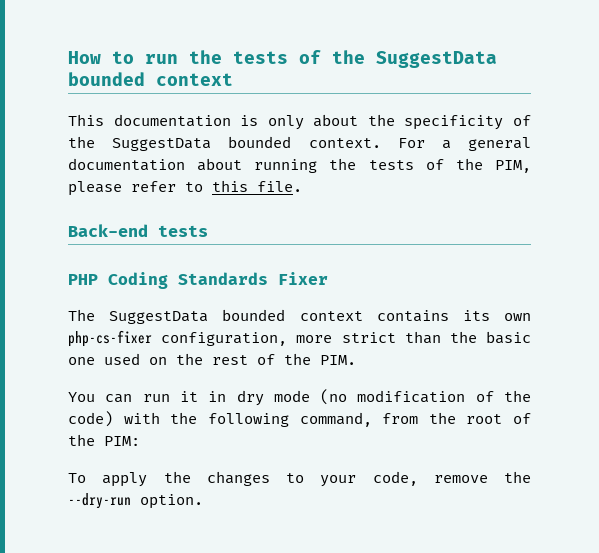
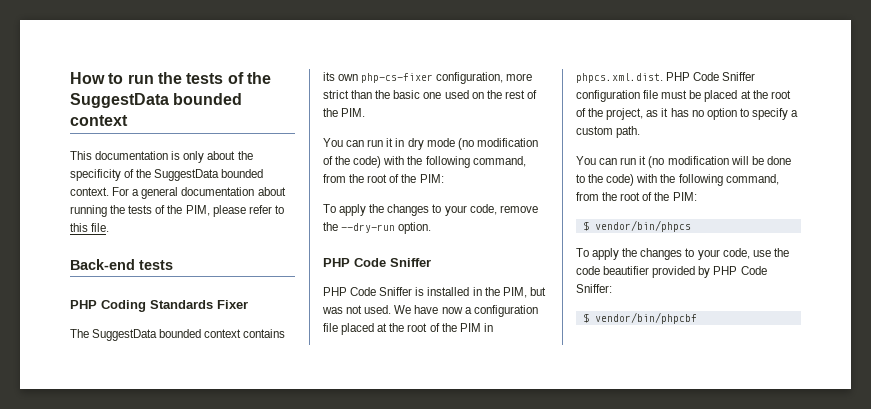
(203, 501) none -> [323,258,431,267] [323,287,546,298] [322,305,538,317] [323,323,493,335] [576,72,756,83] [576,90,791,102] [576,108,799,120] [576,126,641,138] [576,156,791,168] [576,174,779,186] [576,192,697,201] [582,220,691,232] [576,248,789,260] [576,266,767,278] [576,284,612,293] [582,312,697,324] // PHP Code Sniffer // PHP Code Sniffer is installed in the PIM, but was not used. We have now a configuration file placed at the root of the PIM in phpcs.xml.dist. PHP Code Sniffer configuration file must be placed at the root of the project, as it has no option to specify a custom path. // You can run it (no modification will be done to the code) with the following command, from the root of the PIM: // $ vendor/bin/phpcs // To apply the changes to your code, use the code beautifier provided by PHP Code Sniffer: // $ vendor/bin/phpcbf

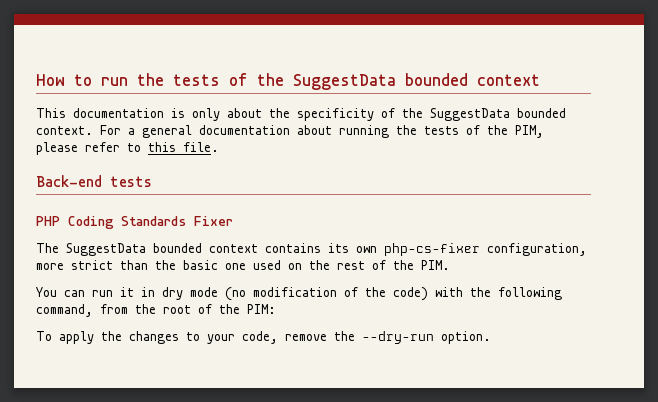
[323,258,431,267] [323,287,546,298] [322,305,538,317] [323,323,493,335] [576,72,756,83] [576,90,791,102] [576,108,799,120] [576,126,641,138] [576,156,791,168] [576,174,779,186] [576,192,697,201] [582,220,691,232] [576,248,789,260] [576,266,767,278] [576,284,612,293] [582,312,697,324] // PHP Code Sniffer // PHP Code Sniffer is installed in the PIM, but was not used. We have now a configuration file placed at the root of the PIM in phpcs.xml.dist. PHP Code Sniffer configuration file must be placed at the root of the project, as it has no option to specify a custom path. // You can run it (no modification will be done to the code) with the following command, from the root of the PIM: // $ vendor/bin/phpcs // To apply the changes to your code, use the code beautifier provided by PHP Code Sniffer: // $ vendor/bin/phpcbf -> (491, 337) none

